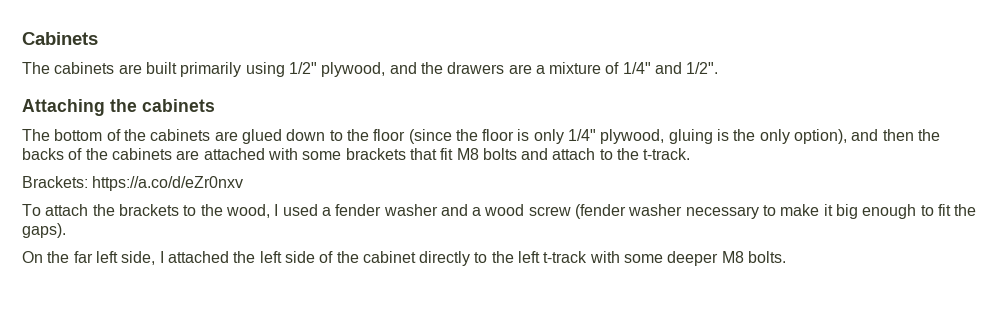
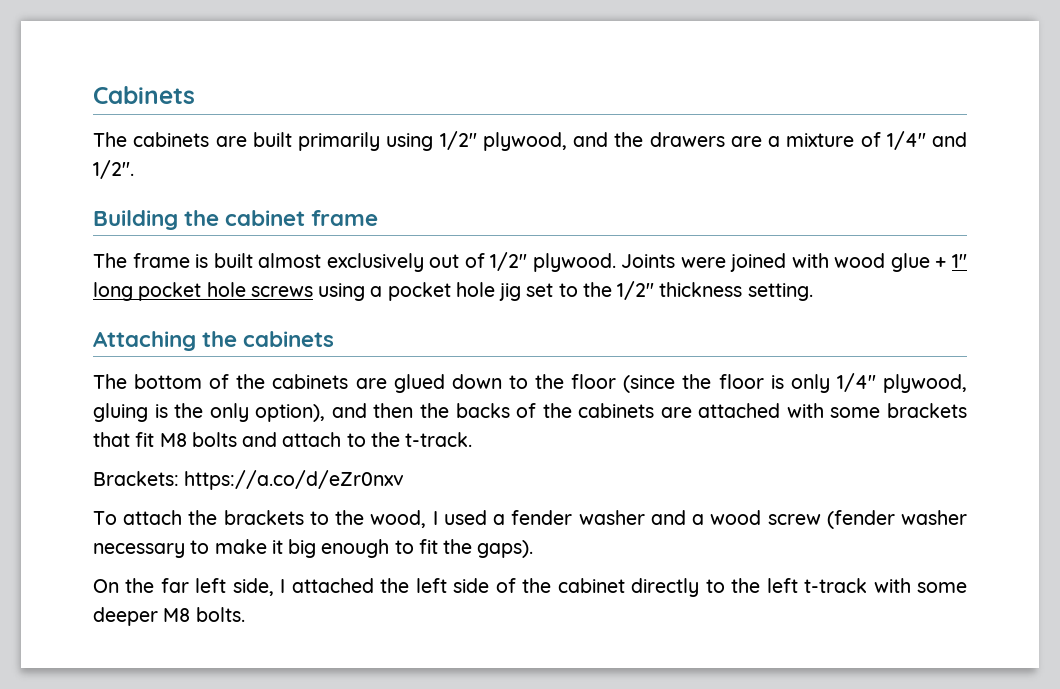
(719, 68) none -> [93,210,379,230] [93,252,967,272] [93,281,813,301] // Building the cabinet frame // The frame is built almost exclusively out of 1/2" plywood. Joints were joined with wood glue + 1" long pocket hole screws using a pocket hole jig set to the 1/2" thickness setting.

